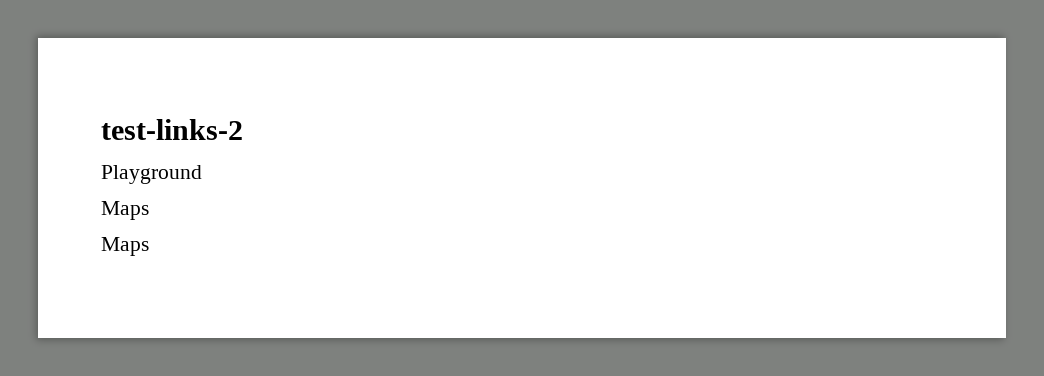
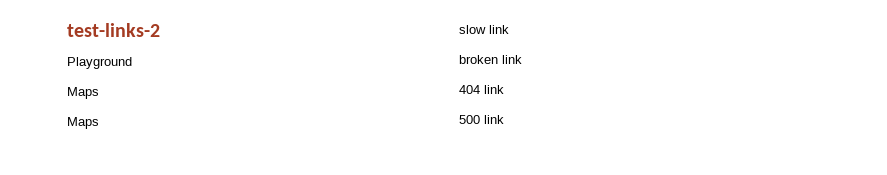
(149, 246) none -> [459,25,509,34] [459,55,522,64] [459,85,504,94] [459,115,504,124] // slow link // broken link // 404 link // 500 link

